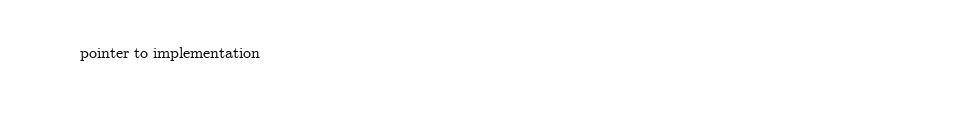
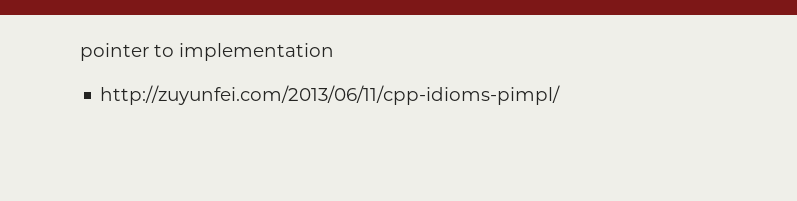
(260, 54) none -> [100,85,561,105] // http://zuyunfei.com/2013/06/11/cpp-idioms-pimpl/

